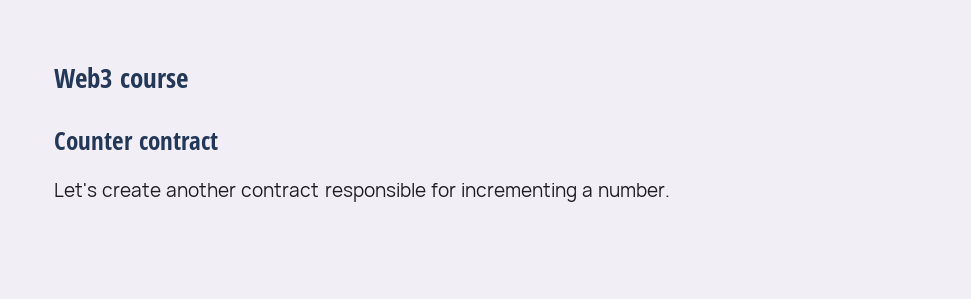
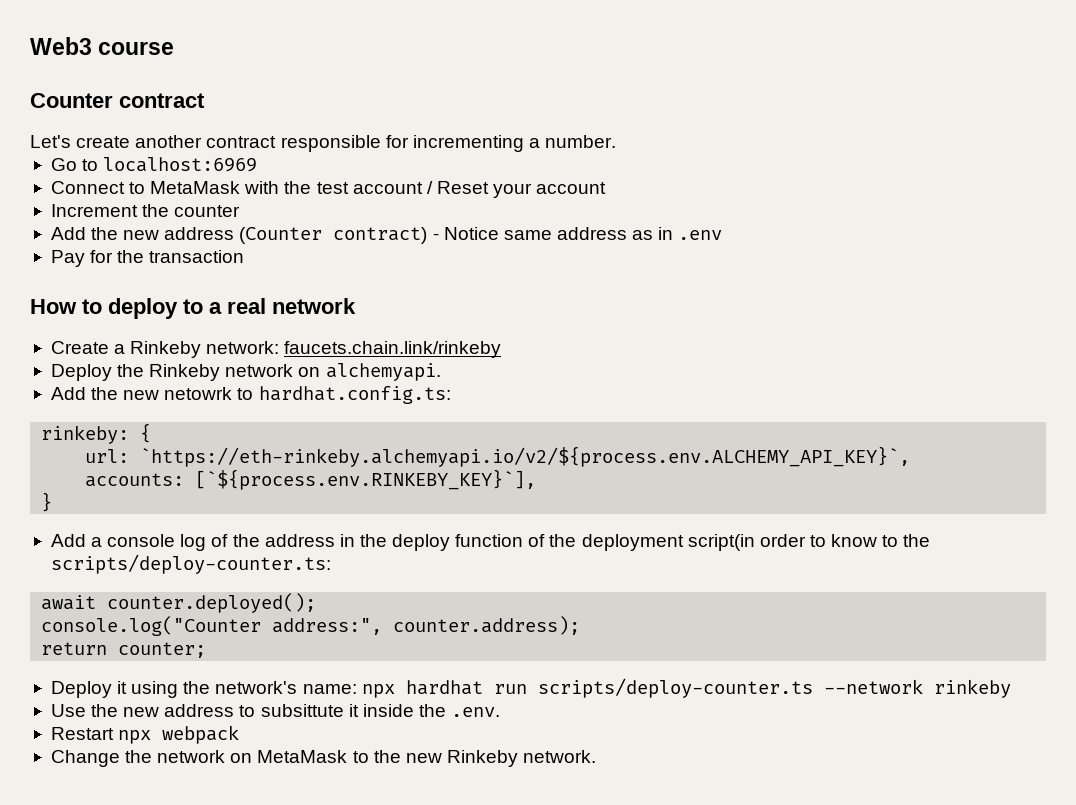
(671, 190) none -> [50,157,258,172] [50,181,607,198] [50,204,241,217] [50,227,723,244] [50,250,245,267] [30,298,356,319] [50,341,502,358] [50,363,441,381] [50,386,451,404] [41,423,152,444] [85,446,911,467] [85,469,537,490] [41,492,53,512] [50,534,931,551] [50,554,331,574] [41,593,317,613] [41,616,581,636] [41,642,207,658] [50,678,1011,698] [50,704,501,717] [50,725,240,744] [50,750,597,767] // Go to localhost:6969 // Connect to MetaMask with the test account / Reset your account // Increment the counter // Add the new address (Counter contract) - Notice same address as in .env // Pay for the transaction // How to deploy to a real network // Create a Rinkeby network: faucets.chain.link/rinkeby // Deploy the Rinkeby network on alchemyapi. // Add the new netowrk to hardhat.config.ts: // rinkeby: { // url: `https://eth-rinkeby.alchemyapi.io/v2/${process.env.ALCHEMY_API_KEY}`, // accounts: [`${process.env.RINKEBY_KEY}`], // } // Add a console log of the address in the deploy function of the deployment script(in order to know to the scripts/deploy-counter.ts: // await counter.deployed(); // console.log("Counter address:", counter.address); // return counter; // Deploy it using the network's name: npx hardhat run scripts/deploy-counter.ts --network rinkeby // Use the new address to subsittute it inside the .env. // Restart npx webpack // Change the network on MetaMask to the new Rinkeby network.

